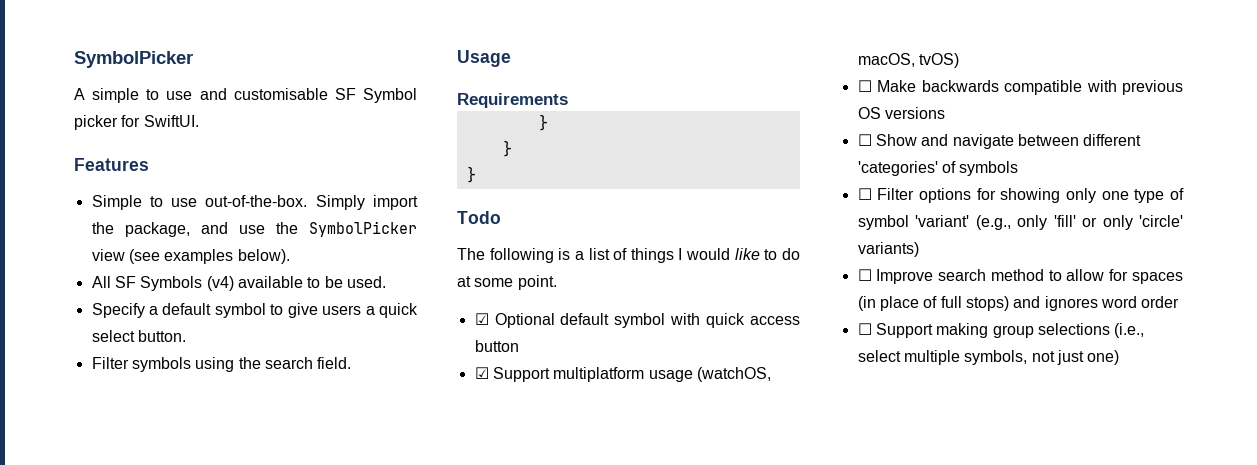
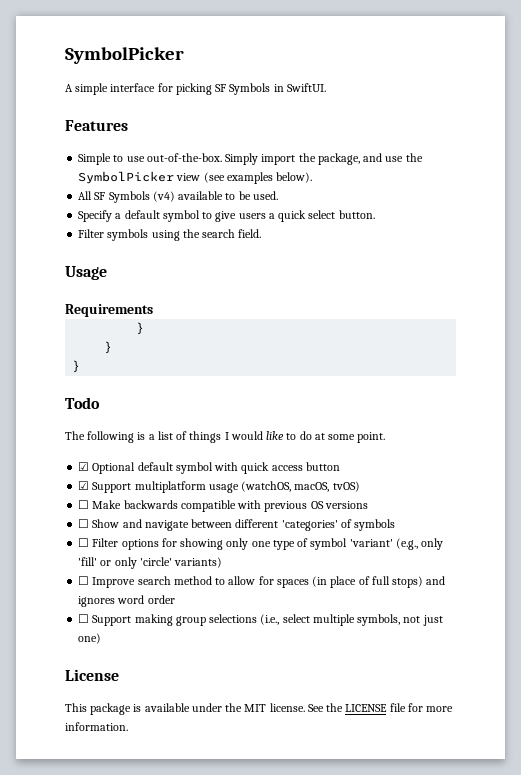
[146,88,417,103] [74,115,141,130] to use and customisable SF Symbol picker for -> [110,83,284,95] interface for picking SF Symbols in
(1120, 357) none -> [65,669,119,681] [65,703,454,715] [65,722,128,731] // License // This package is available under the MIT license. See the LICENSE file for more information.

